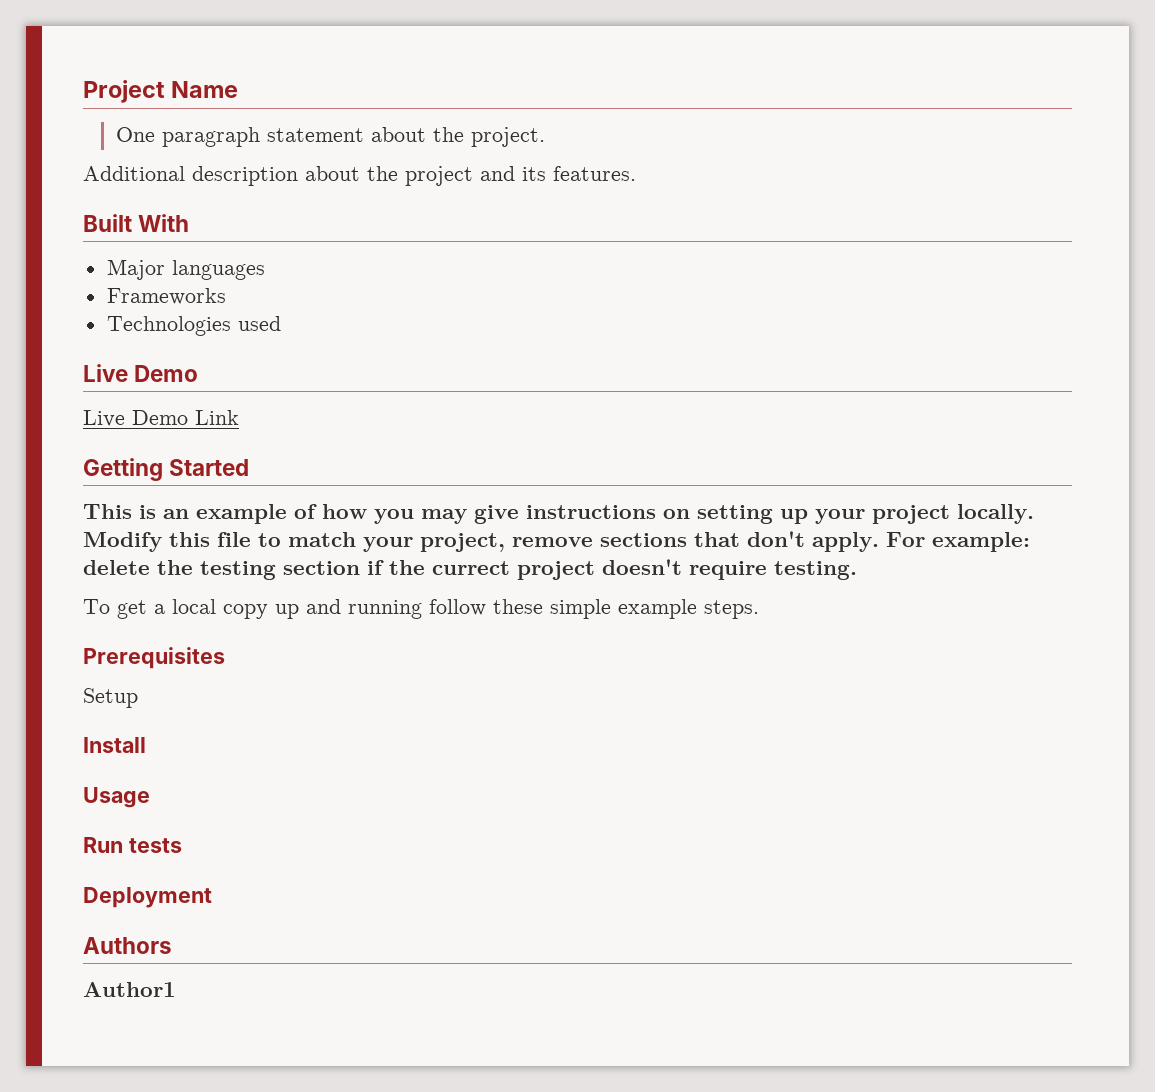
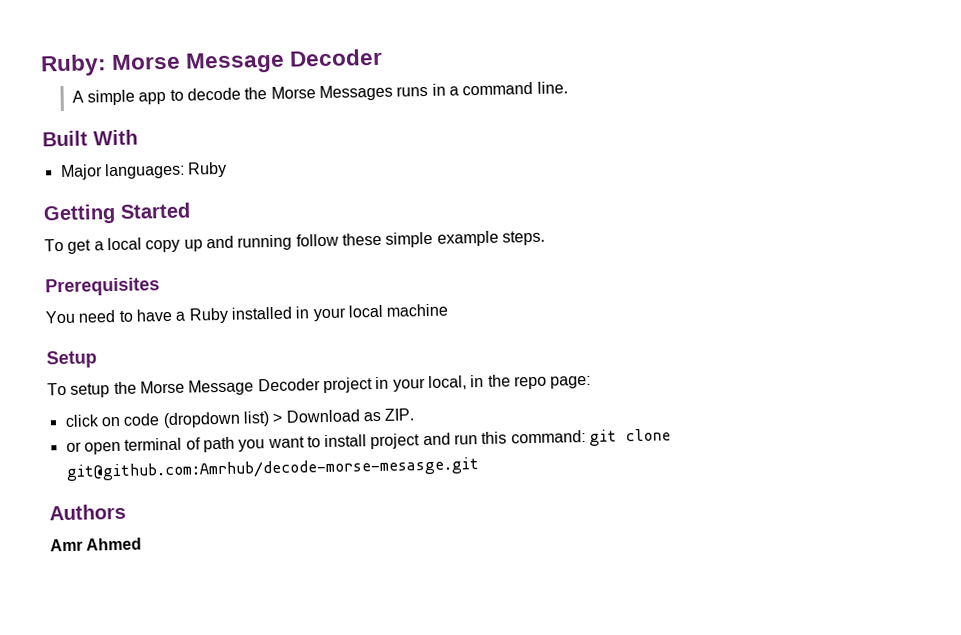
[83,80,239,103] [115,127,545,147] [83,166,636,186] [83,214,190,232] [106,259,265,280] [106,288,226,305] [106,316,281,336] [83,364,199,382] [83,410,239,427] [83,458,250,481] [83,504,1034,524] [83,531,1030,552] [83,559,857,580] Project Name // One paragraph statement about the project. // Additional description about the project and its features. // Built With // Major languages // Frameworks // Technologies used // Live Demo // Live Demo Link // Getting Started // This is an example of how you may give instructions on setting up your project locally. Modify this file to match your project, remove sections that don't apply. For example: delete the testing section if the currect project doesn't require testing. -> [40,48,384,77] [71,81,568,106] [42,129,138,147] [59,161,228,181] [43,202,191,225] Ruby: Morse Message Decoder // A simple app to decode the Morse Messages runs in a command line. // Built With // Major languages: Ruby // Getting Started
[83,688,138,708] [83,737,146,753] [83,787,150,808] [83,837,182,853] [83,887,212,908] Setup // Install // Usage // Run tests // Deployment -> [45,303,449,324] [46,350,97,369] [47,374,592,398] [64,408,415,429] [65,428,672,455] [65,457,479,481] You need to have a Ruby installed in your local machine // Setup // To setup the Morse Message Decoder project in your local, in the repo page: // click on code (dropdown list) > Download as ZIP. // or open terminal of path you want to install project and run this command: git clone git@github.com:Amrhub/decode-morse-mesasge.git
[83,982,176,997] Author1 -> [50,537,143,552] Amr Ahmed

